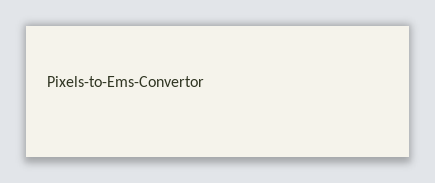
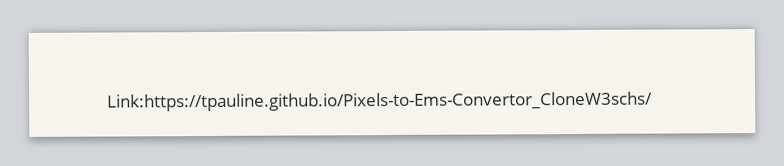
[47,76,204,87] Pixels-to-Ems-Convertor -> [107,91,653,112] Link:https://tpauline.github.io/Pixels-to-Ems-Convertor_CloneW3schs/

